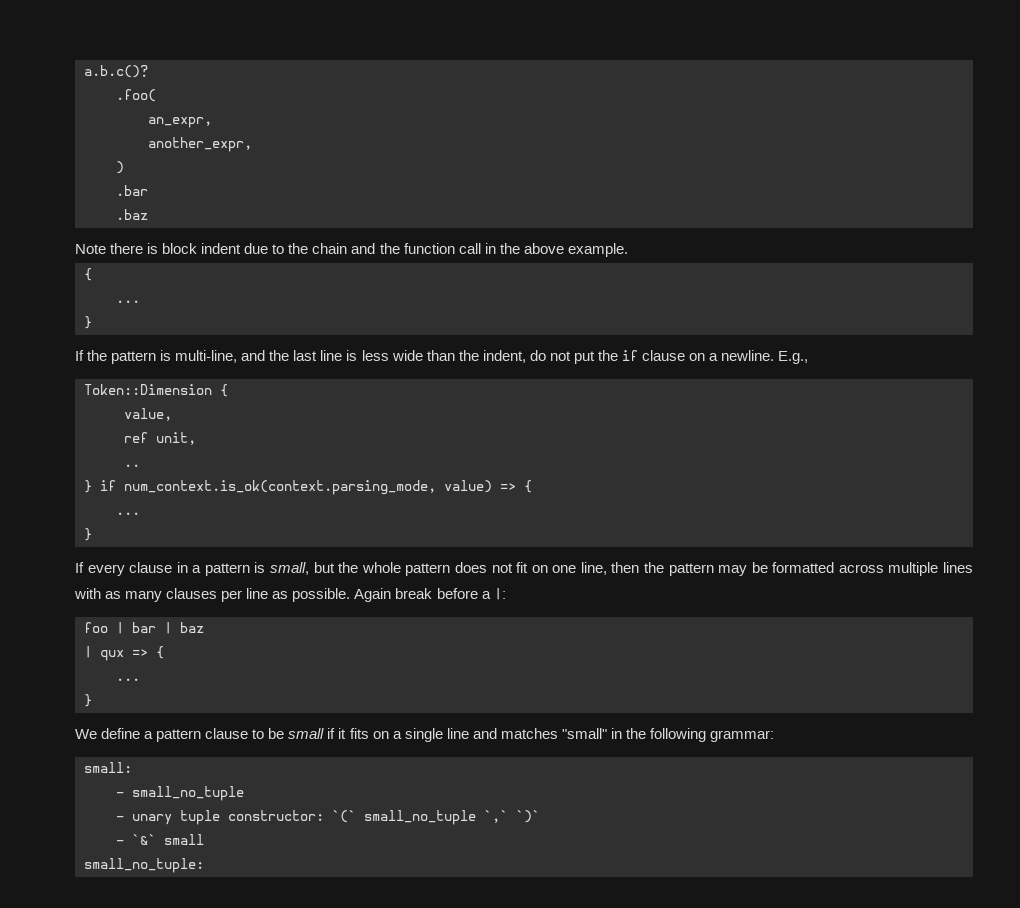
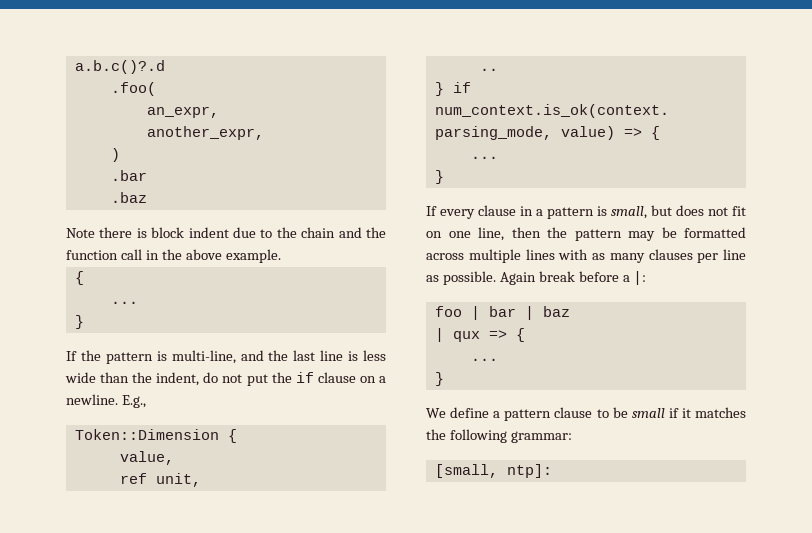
[84,65,148,78] a.b.c()? -> [74,60,165,74] a.b.c()?.d
[338,562,451,576] the whole pattern -> (672, 210) none
[349,728,775,742] [84,762,132,773] [116,786,244,801] [116,810,540,825] [116,834,204,845] [84,858,204,873] fits on a single line and matches "small" in the following grammar: // small: // - small_no_tuple // - unary tuple constructor: `(` small_no_tuple `,` `)` // - `&` small // small_no_tuple: -> [695,407,746,418] [426,429,572,443] [434,464,552,478] matches the following grammar: // [small, ntp]:

